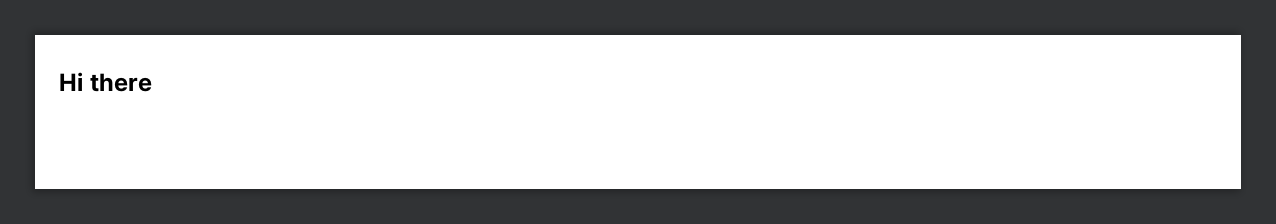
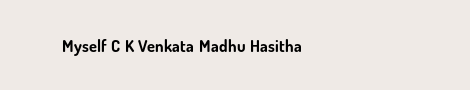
[59,72,152,92] Hi there -> [62,39,303,56] Myself C K Venkata Madhu Hasitha

